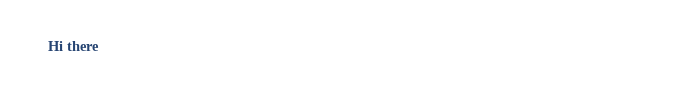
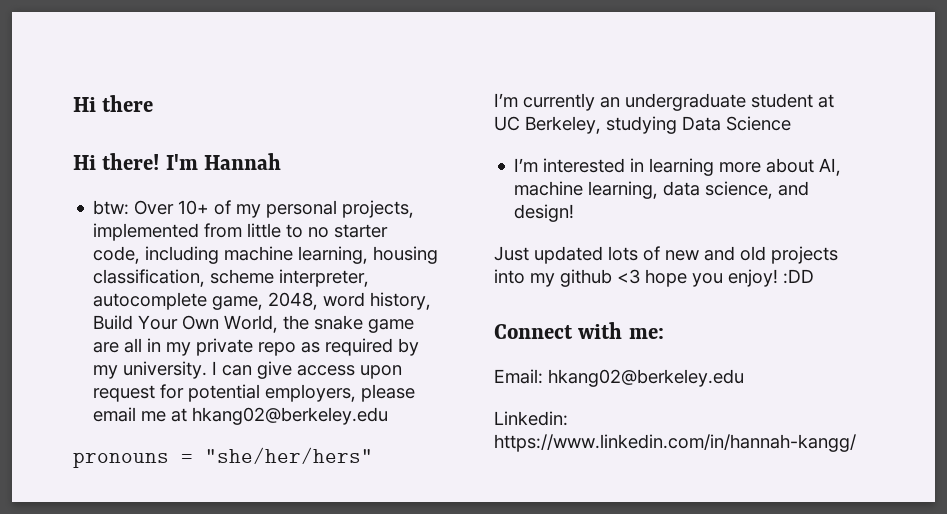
(99, 46) none -> [73,153,282,170] [93,200,415,218] [93,223,389,241] [93,246,439,264] [93,269,370,287] [93,292,432,310] [93,315,415,333] [93,338,420,356] [93,361,403,379] [93,384,416,402] [93,407,389,425] [73,447,373,468] [494,93,834,111] [494,116,791,134] [514,158,842,176] [514,181,810,199] [514,204,575,222] [494,246,838,264] [494,269,814,287] [494,322,664,339] [494,369,744,387] [494,411,568,426] [494,434,856,452] // Hi there! I'm Hannah // btw: Over 10+ of my personal projects, implemented from little to no starter code, including machine learning, housing classification, scheme interpreter, autocomplete game, 2048, word history, Build Your Own World, the snake game are all in my private repo as required by my university. I can give access upon request for potential employers, please email me at hkang02@berkeley.edu // pronouns = "she/her/hers" // I’m currently an undergraduate student at UC Berkeley, studying Data Science // I’m interested in learning more about AI, machine learning, data science, and design! // Just updated lots of new and old projects into my github <3 hope you enjoy! :DD // Connect with me: // Email: hkang02@berkeley.edu // Linkedin: https://www.linkedin.com/in/hannah-kangg/

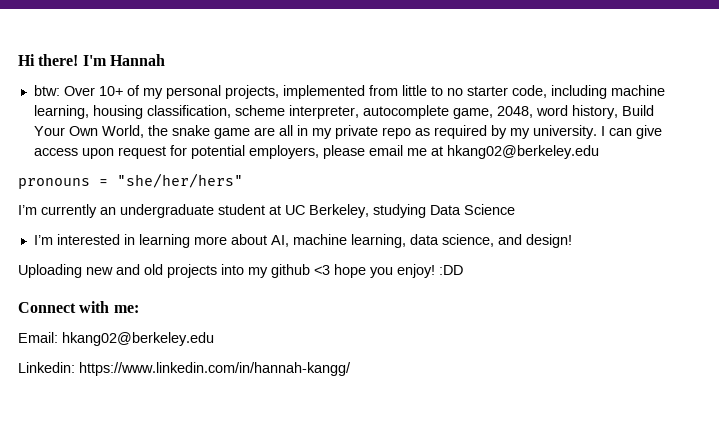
[73,95,154,112] [73,155,96,170] Hi there // Hi -> [18,54,35,66] Hi
[494,246,660,264] Just updated lots of -> [18,264,82,278] Uploading

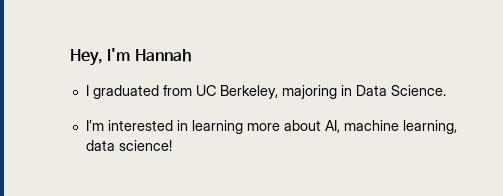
[18,54,79,66] Hi there! -> [70,49,103,66] Hey,
[33,85,665,99] [33,105,654,119] [33,125,662,139] [33,145,599,159] [18,173,243,189] [18,204,515,218] btw: Over 10+ of my personal projects, implemented from little to no starter code, including machine learning, housing classification, scheme interpreter, autocomplete game, 2048, word history, Build Your Own World, the snake game are all in my private repo as required by my university. I can give access upon request for potential employers, please email me at hkang02@berkeley.edu // pronouns = "she/her/hers" // I’m currently an undergraduate student at UC Berkeley, studying Data Science -> [85,85,446,99] I graduated from UC Berkeley, majoring in Data Science.
[441,234,572,248] [18,264,463,278] [18,301,139,313] [18,332,214,346] [18,362,351,376] science, and design! // Uploading new and old projects into my github <3 hope you enjoy! :DD // Connect with me: // Email: hkang02@berkeley.edu // Linkedin: https://www.linkedin.com/in/hannah-kangg/ -> [118,140,172,151] science!

